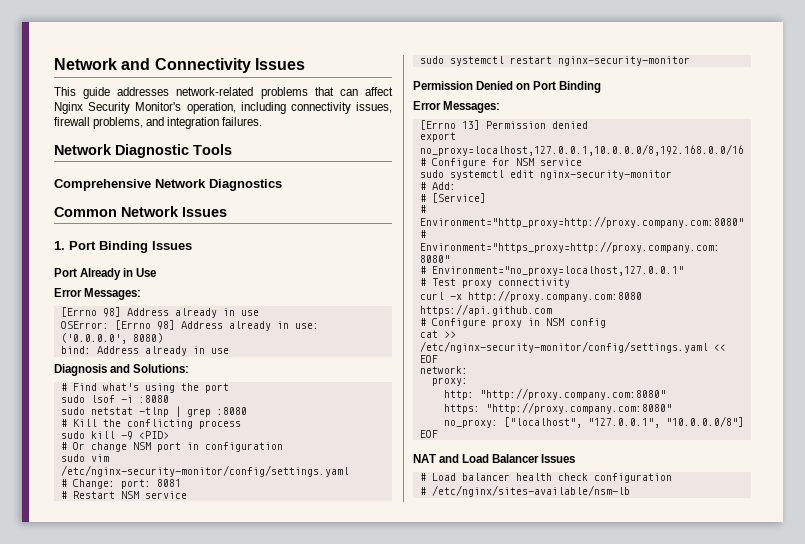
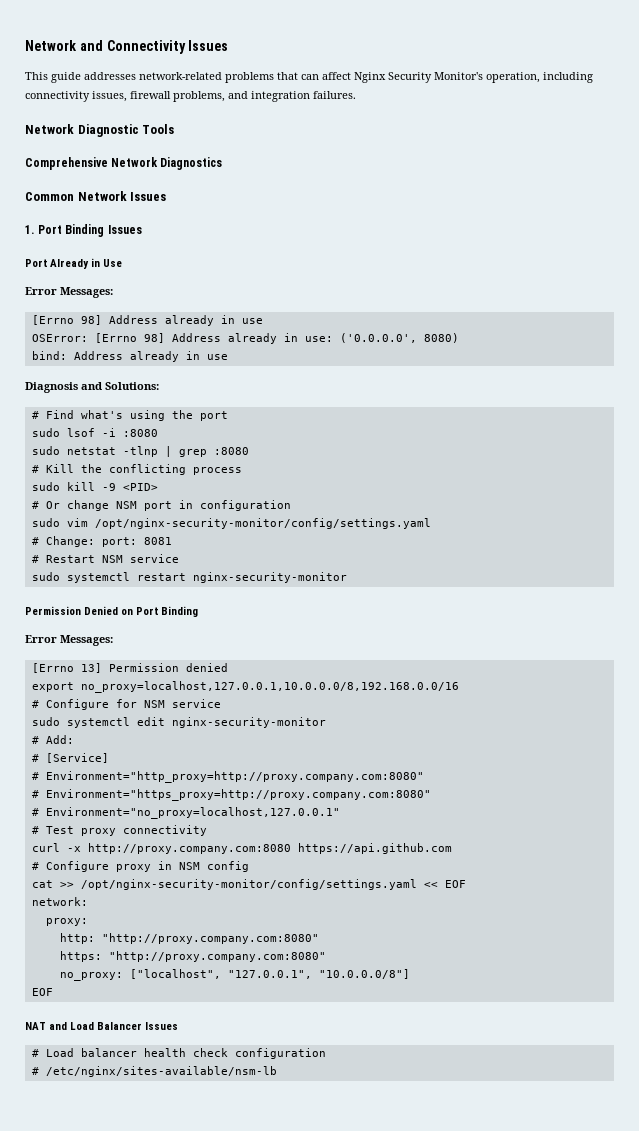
[60,465,349,477] /etc/nginx-security-monitor/config/settings.yaml -> [94,518,431,529] /opt/nginx-security-monitor/config/settings.yaml
[419,341,708,353] /etc/nginx-security-monitor/config/settings.yaml -> [80,879,417,890] /opt/nginx-security-monitor/config/settings.yaml

